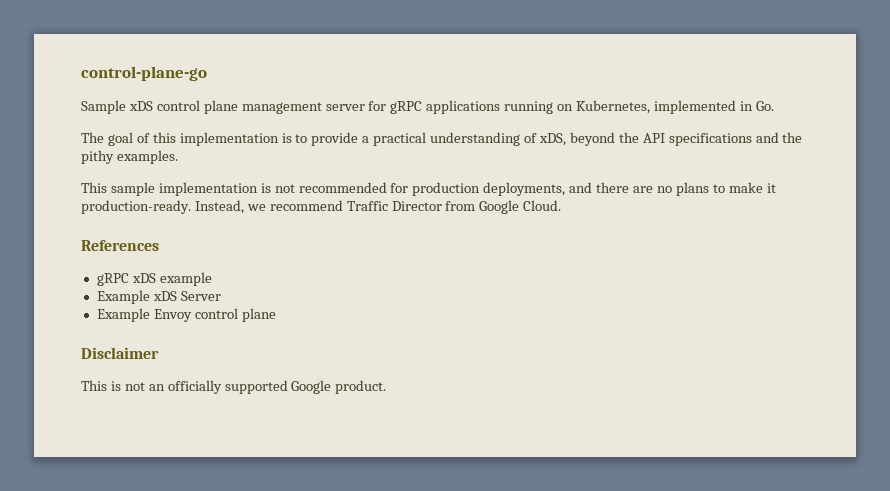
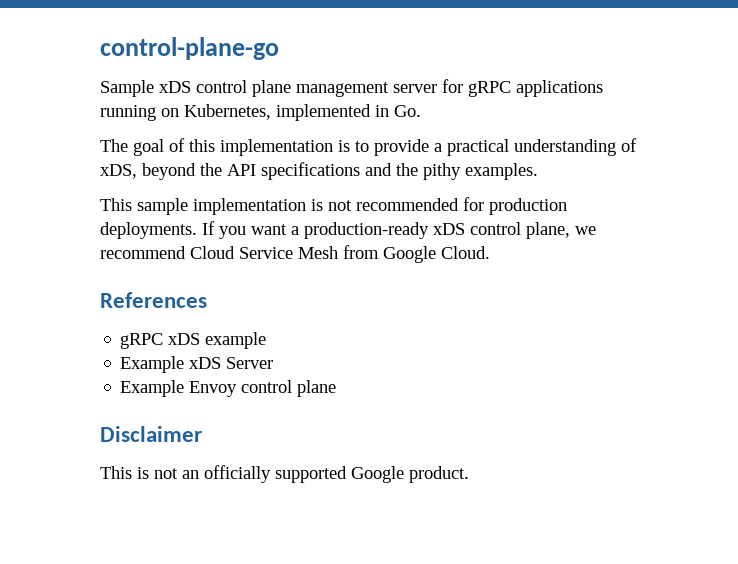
[483,182,776,196] [81,200,442,214] deployments, and there are no plans to make it production-ready. Instead, we recommend Traffic Director -> [100,221,596,239] [100,246,338,259] deployments. If you want a production-ready xDS control plane, we recommend Cloud Service Mesh

